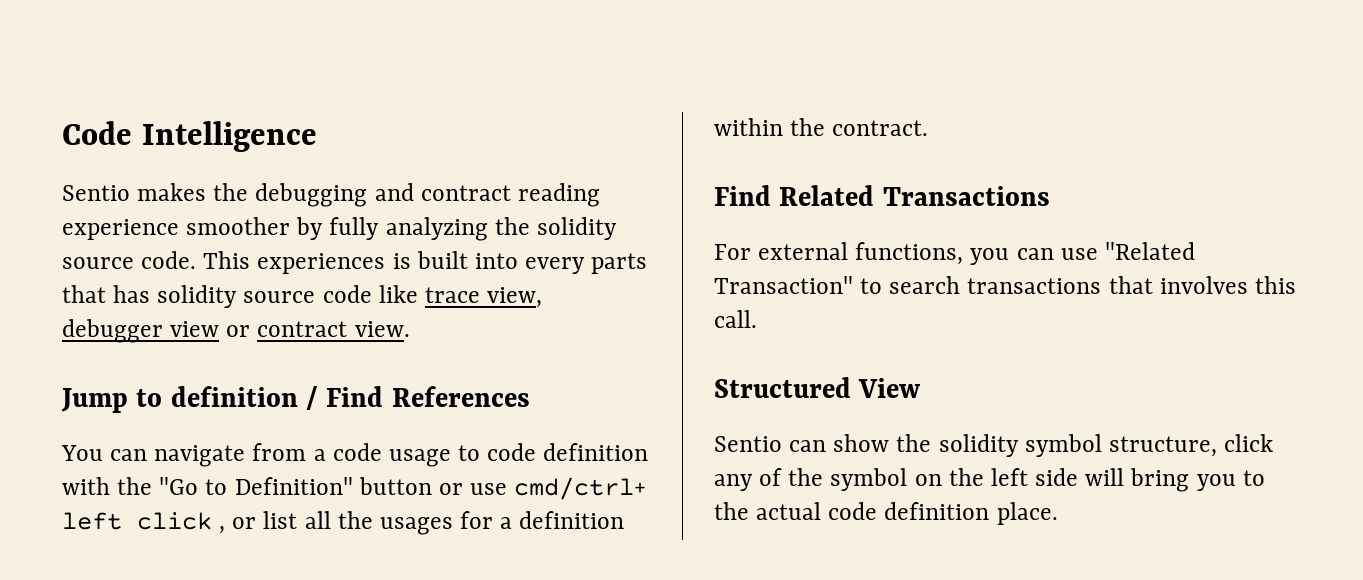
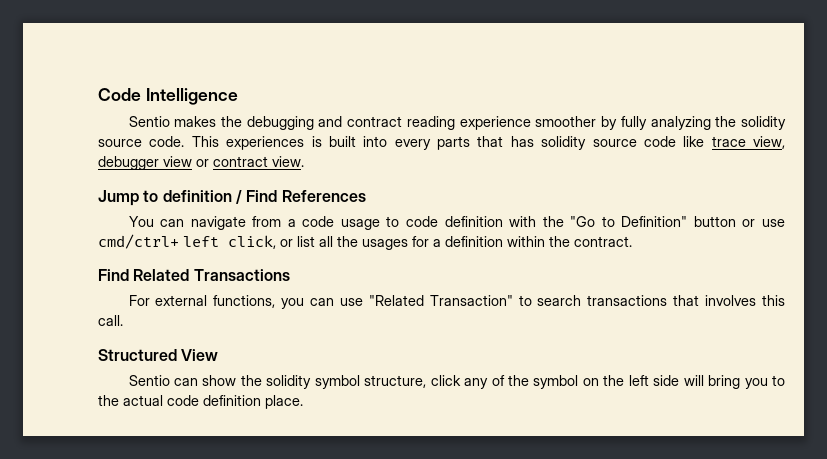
[137,512,226,534] click , -> [228,235,276,249] click,

